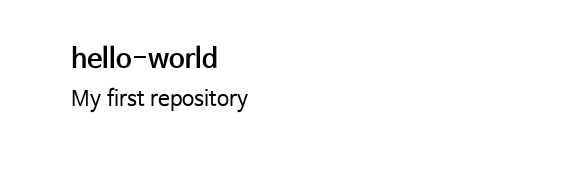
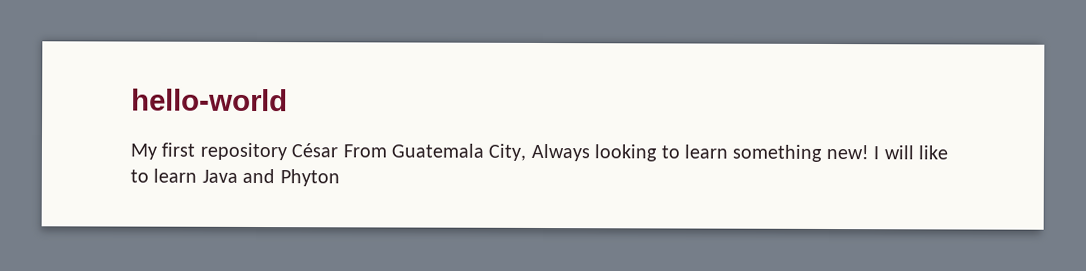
(249, 101) none -> [291,143,948,162] [130,168,340,187] César From Guatemala City, Always looking to learn something new! I will like to learn Java and Phyton

